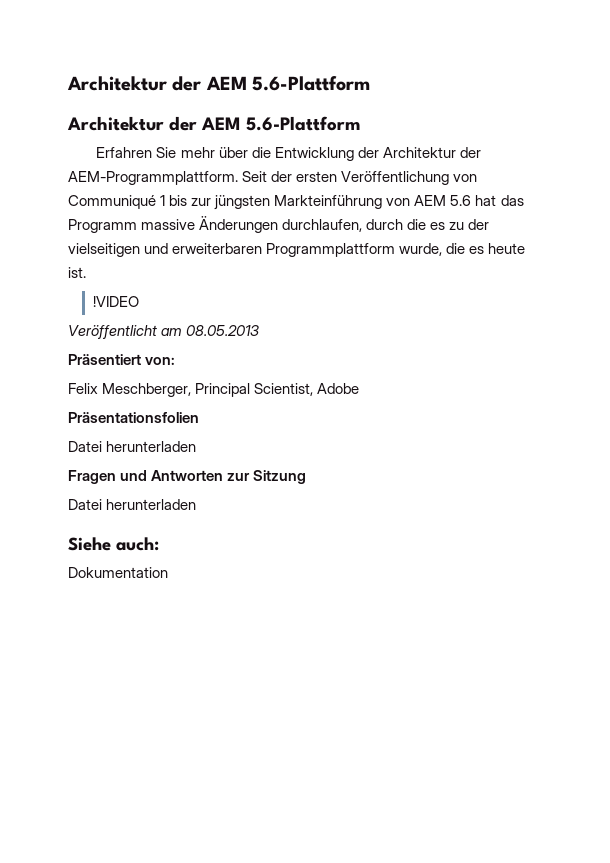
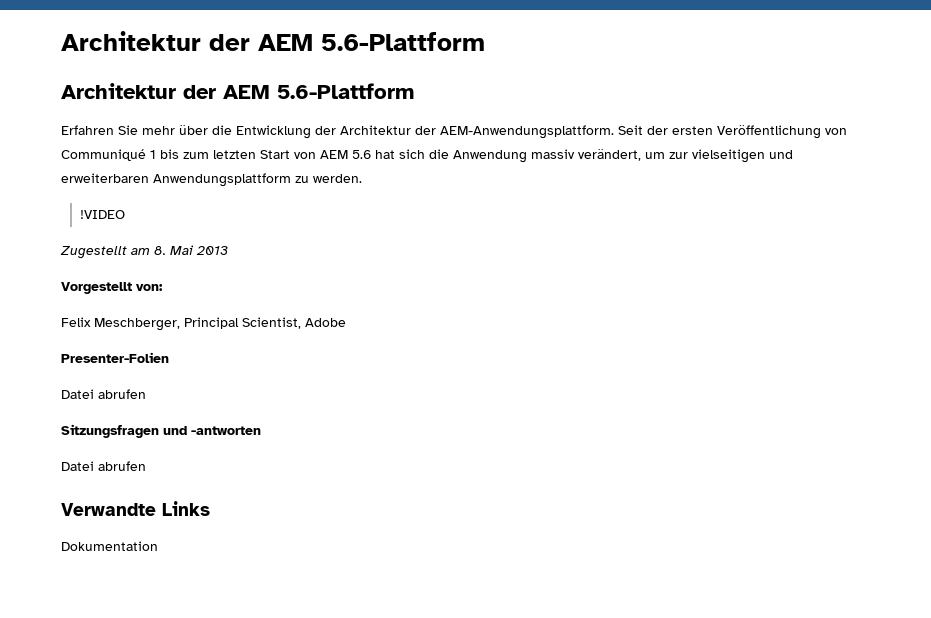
[68,171,238,185] AEM-Programmplattform. -> [440,125,614,139] AEM-Anwendungsplattform.
[191,195,383,210] zur jüngsten Markteinführung -> [183,150,290,159] zum letzten Start
[500,195,524,206] [68,216,490,233] [68,243,526,257] [68,267,86,278] [92,296,139,307] [68,325,260,339] [68,354,141,365] das Programm massive Änderungen durchlaufen, durch die es zu der vielseitigen und erweiterbaren Programmplattform wurde, die es heute ist. // !VIDEO // Veröffentlicht am 08.05.2013 // Präsentiert -> [399,149,793,163] [61,173,362,187] [79,210,125,219] [60,245,228,259] [61,282,132,294] sich die Anwendung massiv verändert, um zur vielseitigen und erweiterbaren Anwendungsplattform zu werden. // !VIDEO // Zugestellt am 8. Mai 2013 // Vorgestellt
[68,412,199,423] [68,441,197,452] [68,470,307,484] [68,499,197,510] [68,537,159,551] Präsentationsfolien // Datei herunterladen // Fragen und Antworten zur Sitzung // Datei herunterladen // Siehe auch: -> [61,352,169,363] [61,389,146,399] [61,424,261,438] [61,461,146,471] [61,501,210,516] Presenter-Folien // Datei abrufen // Sitzungsfragen und -antworten // Datei abrufen // Verwandte Links

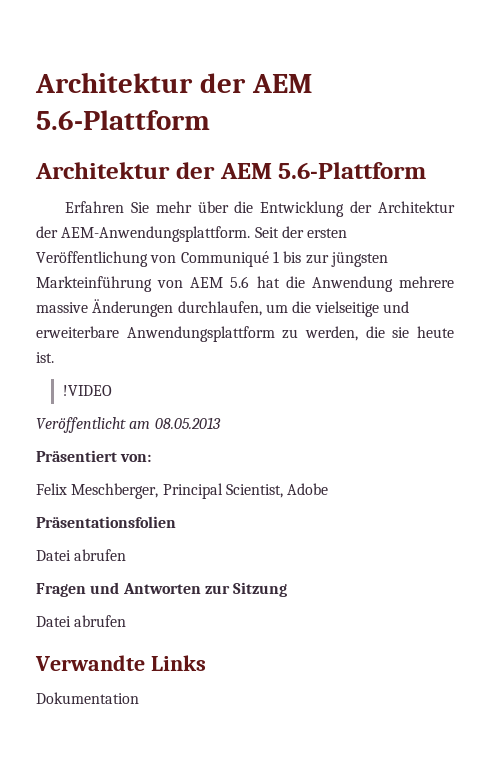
[183,150,290,159] zum letzten Start -> [305,252,388,267] [36,276,152,292] zur jüngsten Markteinführung
[399,149,425,159] sich -> (280, 282) none
[531,149,793,163] [61,173,362,187] [79,210,125,219] [60,245,228,259] [61,282,132,294] massiv verändert, um zur vielseitigen und erweiterbaren Anwendungsplattform zu werden. // !VIDEO // Zugestellt am 8. Mai 2013 // Vorgestellt -> [399,276,454,288] [36,299,409,317] [36,326,455,342] [36,352,54,363] [62,385,112,396] [36,417,221,433] [36,450,117,462] mehrere massive Änderungen durchlaufen, um die vielseitige und erweiterbare Anwendungsplattform zu werden, die sie heute ist. // !VIDEO // Veröffentlicht am 08.05.2013 // Präsentiert
[61,352,169,363] [61,389,146,399] [61,424,261,438] Presenter-Folien // Datei abrufen // Sitzungsfragen und -antworten -> [36,516,176,528] [36,549,127,561] [36,582,288,597] Präsentationsfolien // Datei abrufen // Fragen und Antworten zur Sitzung

